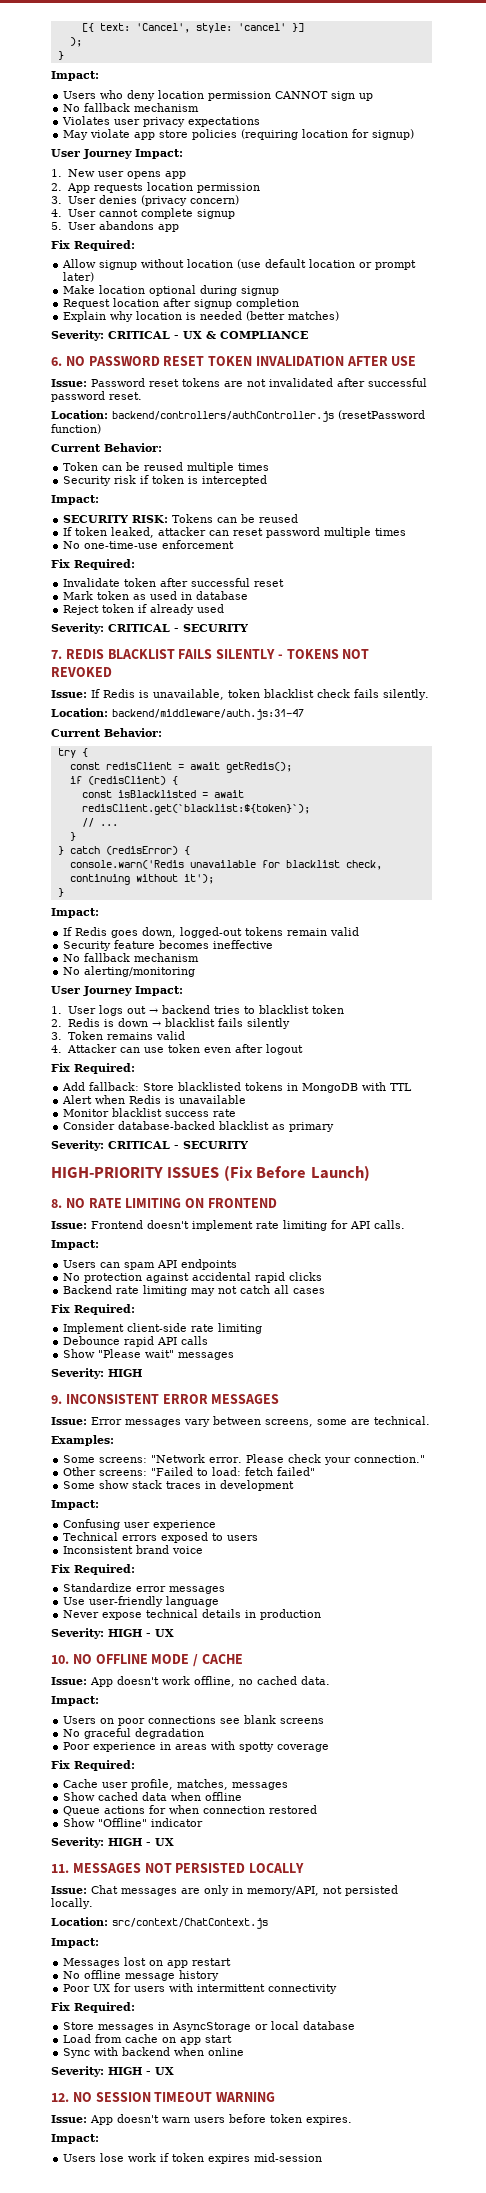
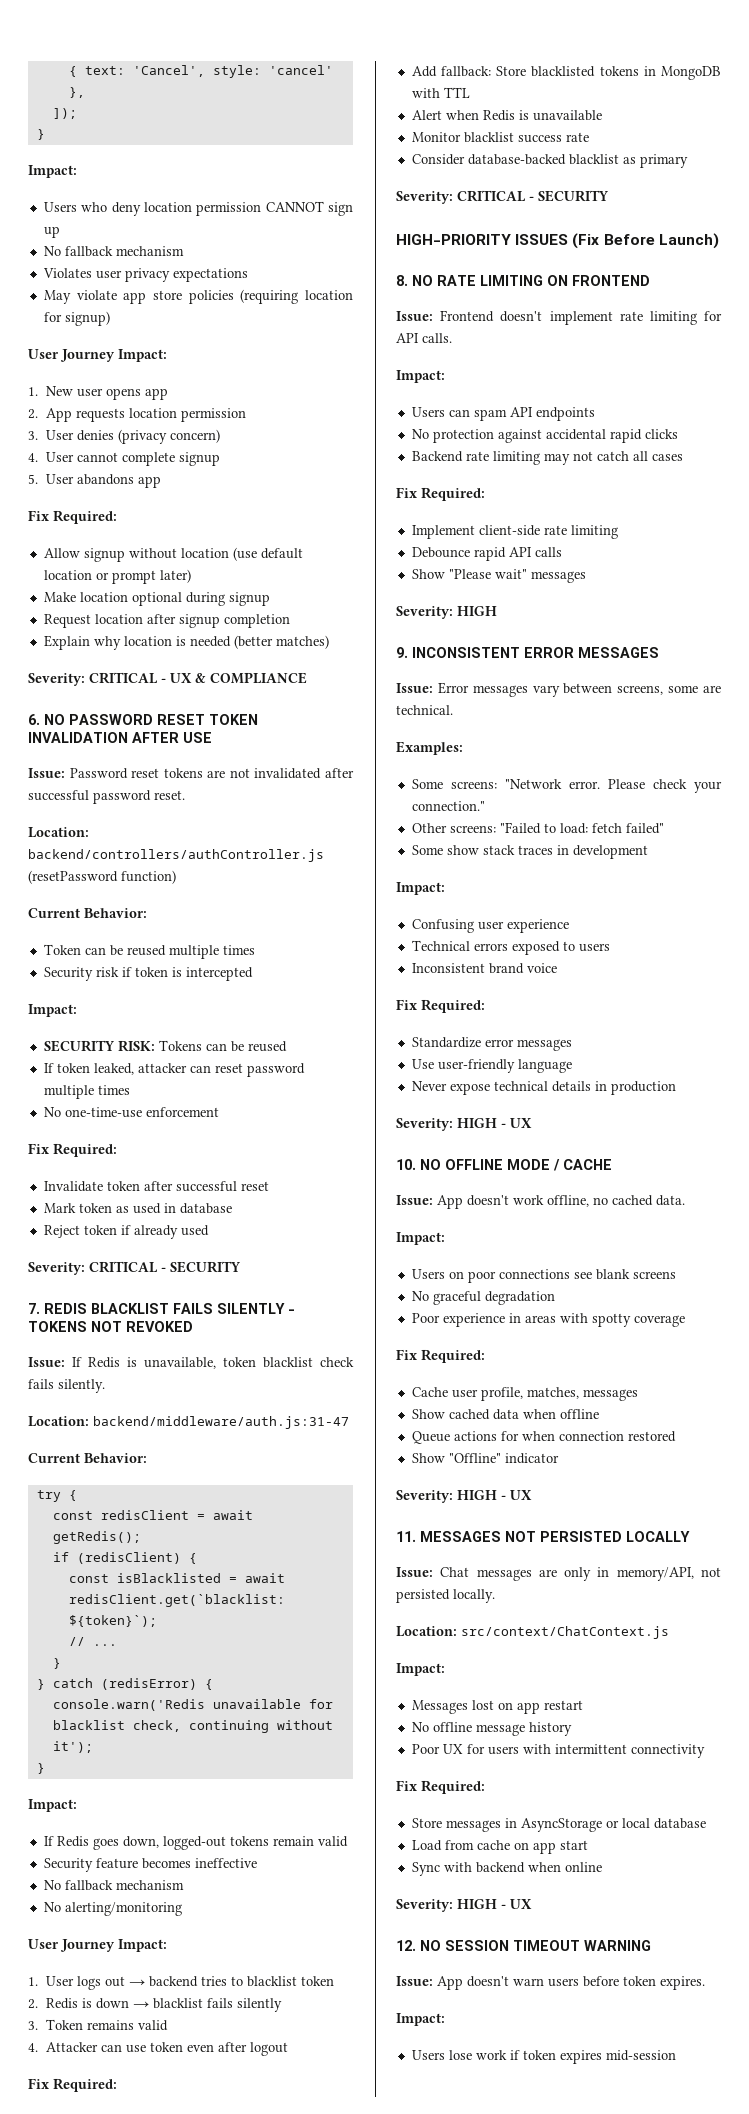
[81,23,94,32] [{ -> [68,66,77,77] {
[291,23,304,32] [69,37,82,47] }] // ); -> [68,87,85,98] [52,108,77,119] }, // ]);

